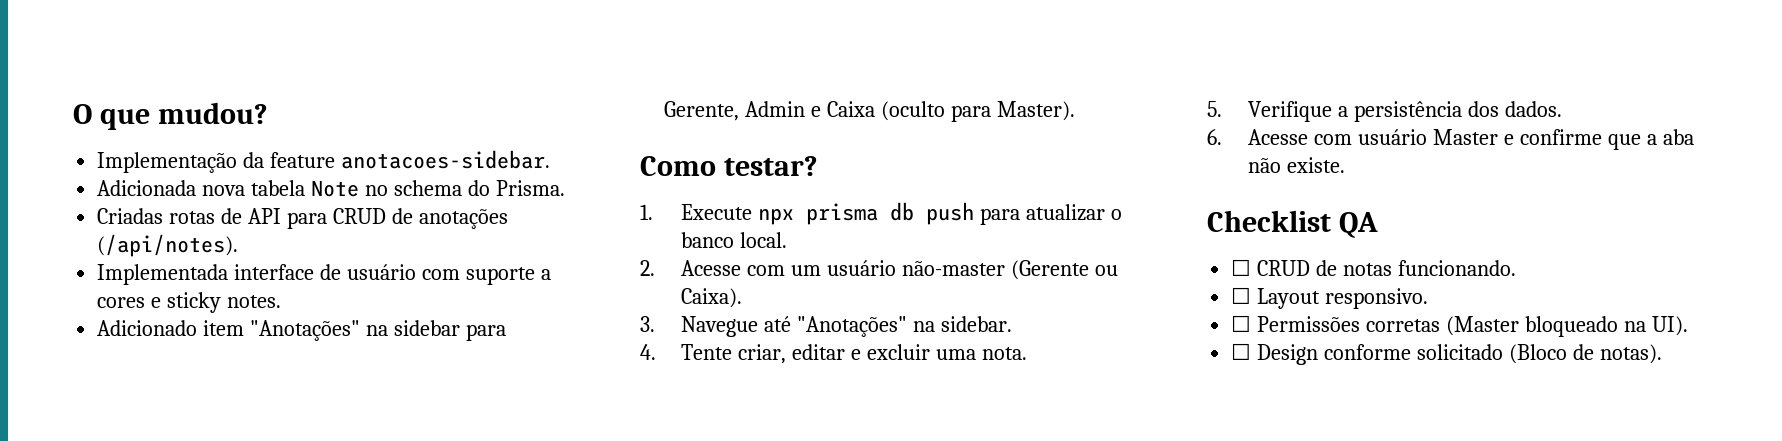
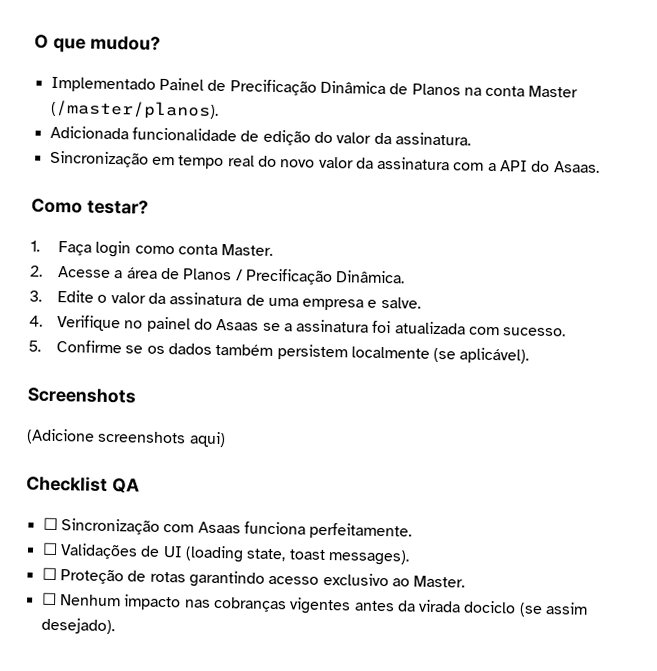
[97,150,551,173] [97,180,565,197] [97,208,508,229] [97,234,239,257] [97,264,551,285] [97,292,282,313] [97,320,506,341] [664,101,1075,122] [640,156,818,176] [640,202,1122,225] [681,232,787,248] [640,260,1118,280] [681,288,743,308] [640,316,1012,337] [640,344,1027,364] [1207,101,1562,122] [1207,129,1694,150] [1248,157,1345,173] [1207,210,1378,238] [1231,259,1516,276] [1231,287,1429,309] [1231,315,1688,337] [1231,343,1662,365] Implementação da feature anotacoes-sidebar. // Adicionada nova tabela Note no schema do Prisma. // Criadas rotas de API para CRUD de anotações (/api/notes). // Implementada interface de usuário com suporte a cores e sticky notes. // Adicionado item "Anotações" na sidebar para Gerente, Admin e Caixa (oculto para Master). // Como testar? // 1. Execute npx prisma db push para atualizar o banco local. // 2. Acesse com um usuário não-master (Gerente ou Caixa). // 3. Navegue até "Anotações" na sidebar. // 4. Tente criar, editar e excluir uma nota. // 5. Verifique a persistência dos dados. // 6. Acesse com usuário Master e confirme que a aba não existe. // Checklist QA // ☐ CRUD de notas funcionando. // ☐ Layout responsivo. // ☐ Permissões corretas (Master bloqueado na UI). // ☐ Design conforme solicitado (Bloco de notas). -> [50,76,579,98] [49,99,219,120] [49,125,471,146] [49,150,600,173] [31,198,149,215] [30,240,274,258] [30,265,406,286] [29,290,421,311] [29,315,567,337] [28,340,530,364] [27,387,136,404] [26,428,226,448] [26,475,140,494] [42,517,413,540] [41,542,410,566] [41,567,466,588] [41,592,589,617] [40,617,115,635] Implementado Painel de Precificação Dinâmica de Planos na conta Master (/master/planos). // Adicionada funcionalidade de edição do valor da assinatura. // Sincronização em tempo real do novo valor da assinatura com a API do Asaas. // Como testar? // 1. Faça login como conta Master. // 2. Acesse a área de Planos / Precificação Dinâmica. // 3. Edite o valor da assinatura de uma empresa e salve. // 4. Verifique no painel do Asaas se a assinatura foi atualizada com sucesso. // 5. Confirme se os dados também persistem localmente (se aplicável). // Screenshots // (Adicione screenshots aqui) // Checklist QA // ☐ Sincronização com Asaas funciona perfeitamente. // ☐ Validações de UI (loading state, toast messages). // ☐ Proteção de rotas garantindo acesso exclusivo ao Master. // ☐ Nenhum impacto nas cobranças vigentes antes da virada dociclo (se assim desejado).

